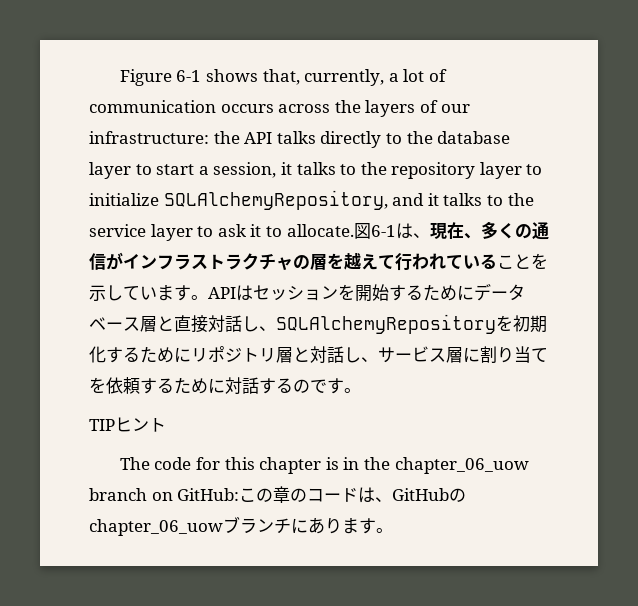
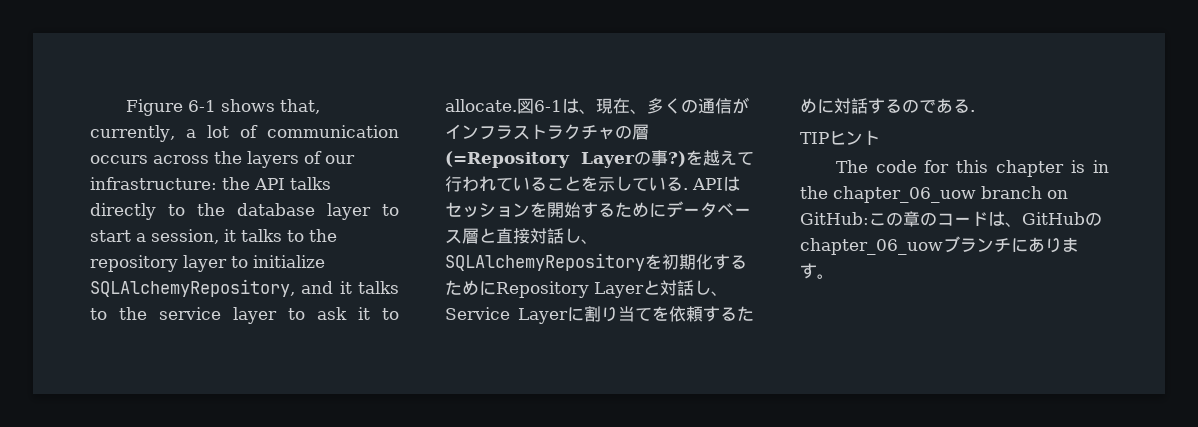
(327, 262) none -> [445,150,686,168] (=Repository Layerの事?)
[157,285,208,301] ます。 -> [666,177,688,191] る.
[191,346,463,363] リポジトリ層と対話し、サービス層 -> [496,280,728,298] [445,307,568,324] Repository Layerと対話し、Service Layer
[327,378,361,394] す。 -> [936,98,975,114] ある.

